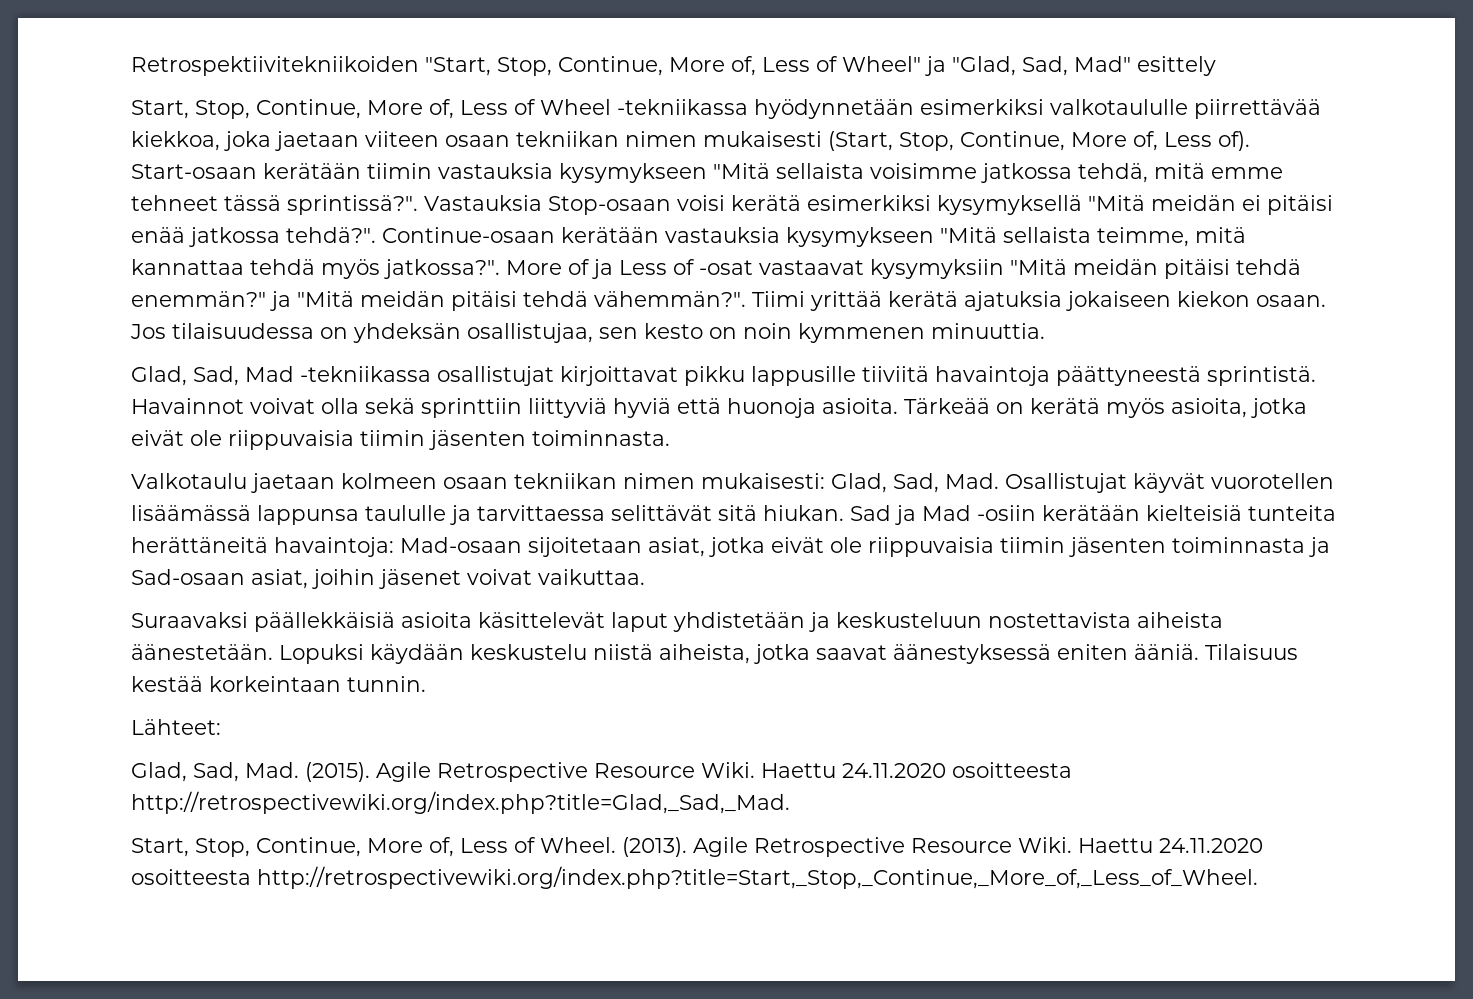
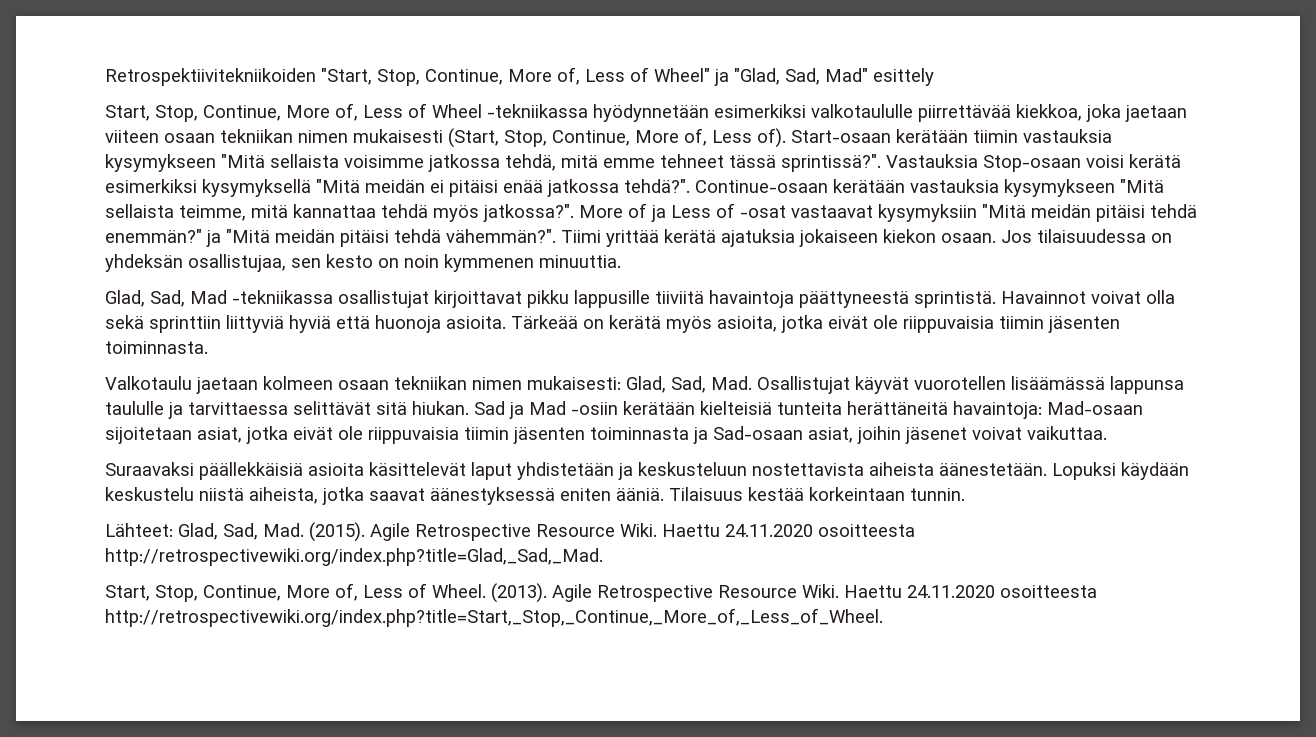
(221, 727) // -> (173, 530) none

